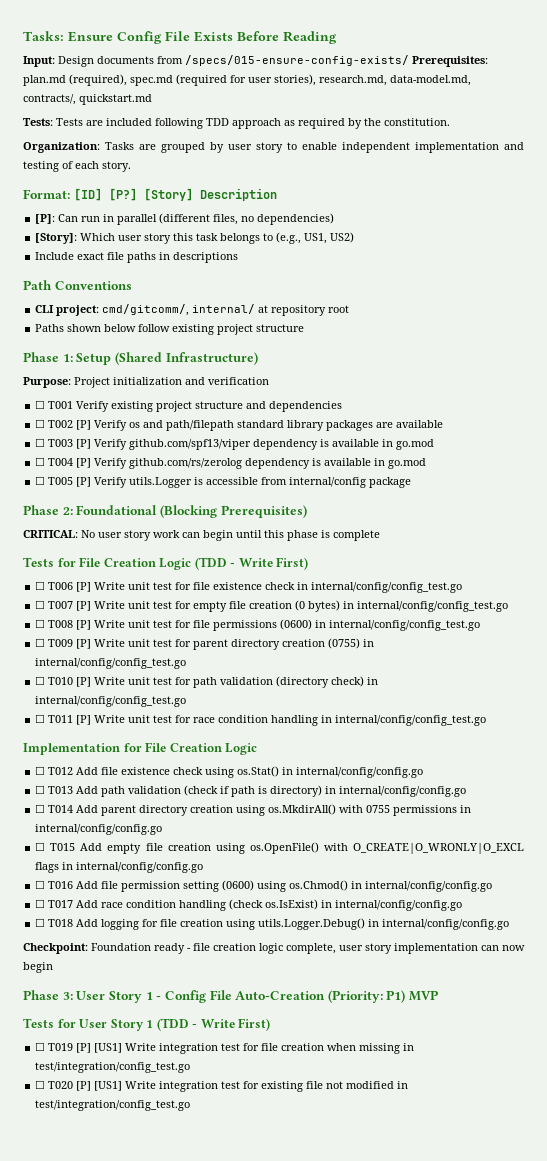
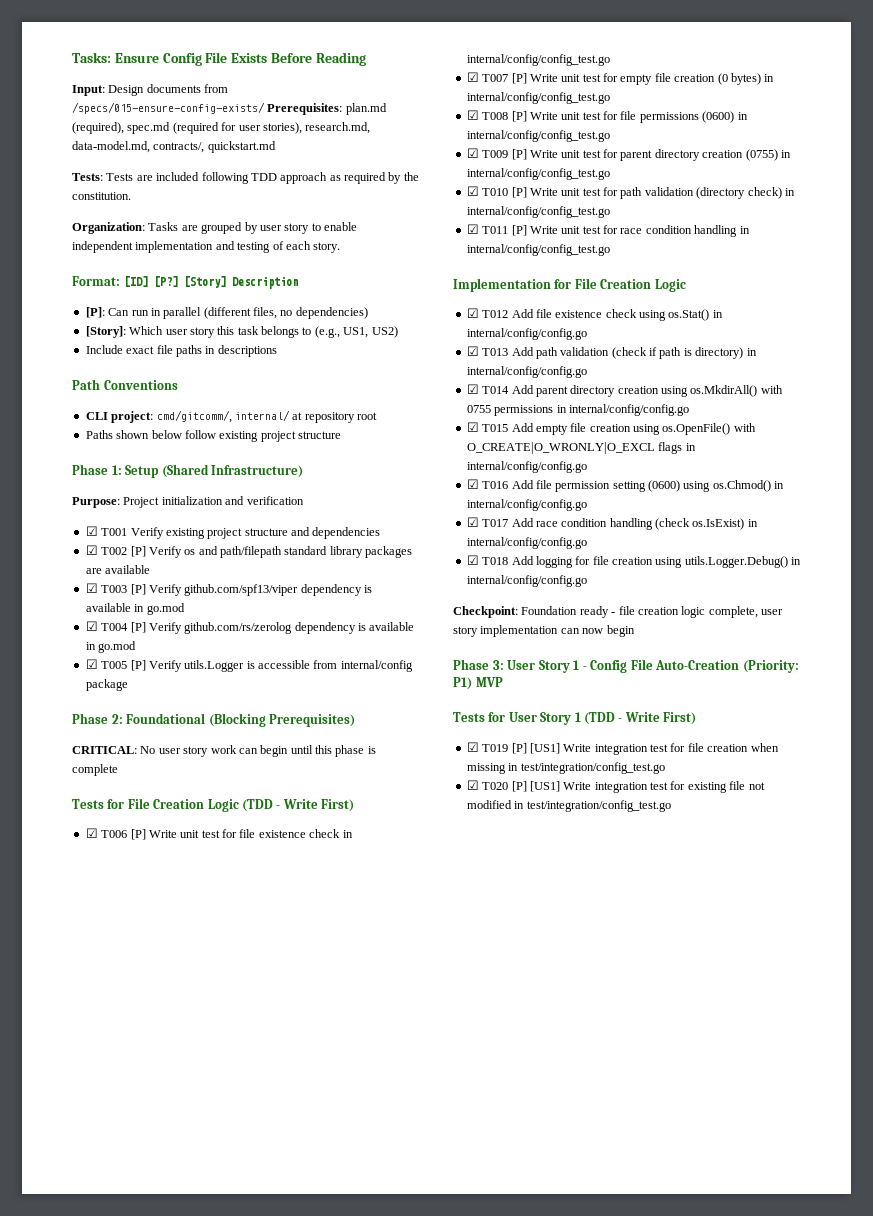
[35,400,46,409] ☐ -> [85,526,98,536] ☑
[35,419,46,428] ☐ -> [85,545,98,555] ☑
[35,438,46,447] ☐ -> [85,583,98,593] ☑
[35,457,46,466] ☐ -> [85,621,98,631] ☑
[35,476,46,485] ☐ -> [85,659,98,669] ☑
[35,581,46,590] ☐ -> [85,828,98,838] ☑
[35,600,46,609] ☐ -> [466,72,479,82] ☑
[35,619,46,628] ☐ -> [466,110,479,120] ☑
[35,638,46,647] ☐ -> [466,148,479,158] ☑
[35,676,46,685] ☐ -> [466,186,479,196] ☑
[35,714,46,723] ☐ -> [466,224,479,234] ☑
[35,766,46,775] ☐ -> [466,308,479,318] ☑
[35,785,46,794] ☐ -> [466,346,479,356] ☑
[35,804,46,813] ☐ -> [466,384,479,394] ☑
[35,842,46,851] ☐ -> [466,422,479,432] ☑
[35,880,46,889] ☐ -> [466,479,479,489] ☑
[35,899,46,908] ☐ -> [466,517,479,527] ☑
[35,918,46,927] ☐ -> [466,555,479,565] ☑
[35,1042,46,1051] ☐ -> [466,742,479,752] ☑
[35,1080,46,1089] ☐ -> [466,780,479,790] ☑

